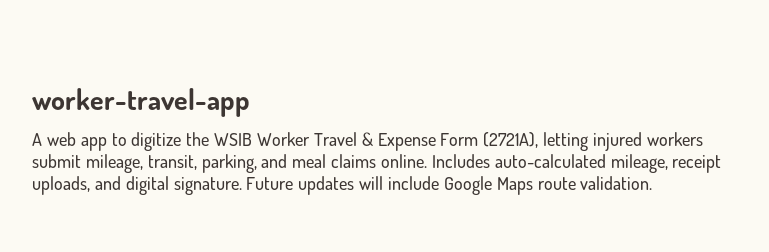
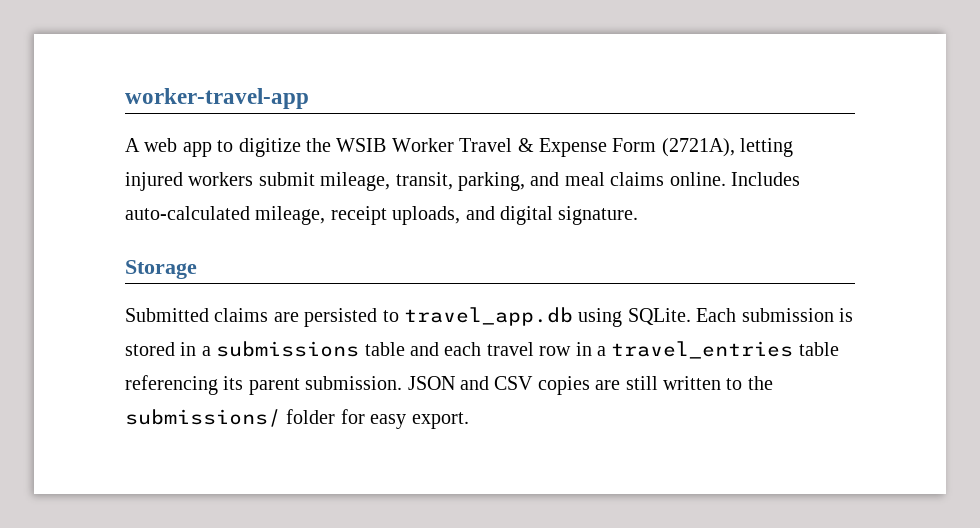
[246,176,653,195] Future updates will include Google Maps route validation. -> [125,260,197,279] [125,307,853,327] [125,341,839,359] [125,375,773,395] [125,409,469,429] // Storage // Submitted claims are persisted to travel_app.db using SQLite. Each submission is stored in a submissions table and each travel row in a travel_entries table referencing its parent submission. JSON and CSV copies are still written to the submissions/ folder for easy export.

